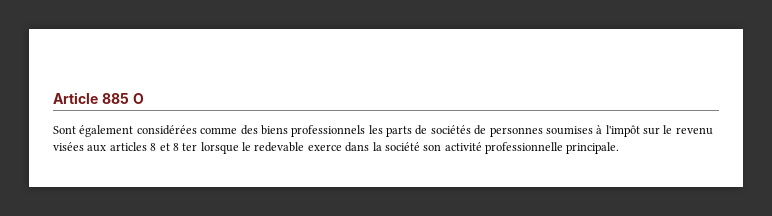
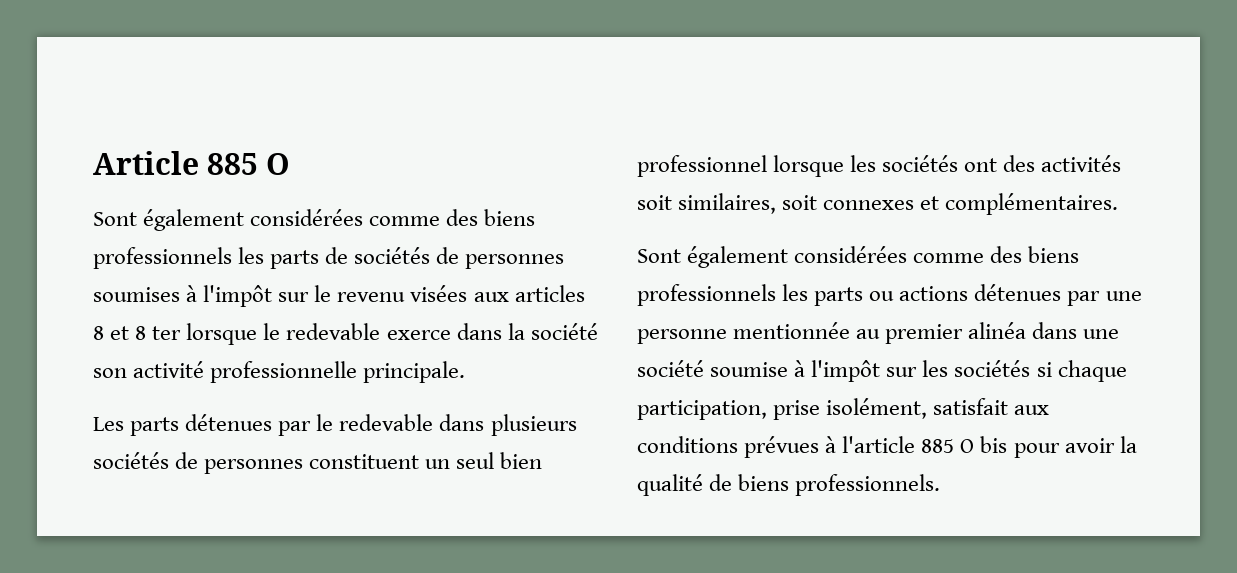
(620, 148) none -> [93,414,577,436] [93,452,543,474] [637,155,1122,177] [637,193,1119,215] [637,246,1080,268] [637,284,1142,306] [637,322,1120,344] [637,360,1127,382] [637,398,1050,420] [637,436,1137,458] [637,474,941,496] // Les parts détenues par le redevable dans plusieurs sociétés de personnes constituent un seul bien professionnel lorsque les sociétés ont des activités soit similaires, soit connexes et complémentaires. // Sont également considérées comme des biens professionnels les parts ou actions détenues par une personne mentionnée au premier alinéa dans une société soumise à l'impôt sur les sociétés si chaque participation, prise isolément, satisfait aux conditions prévues à l'article 885 O bis pour avoir la qualité de biens professionnels.

